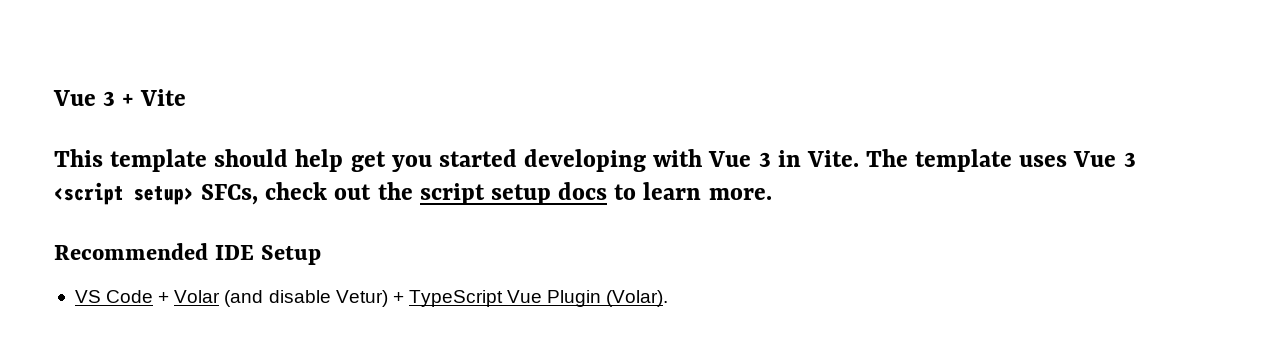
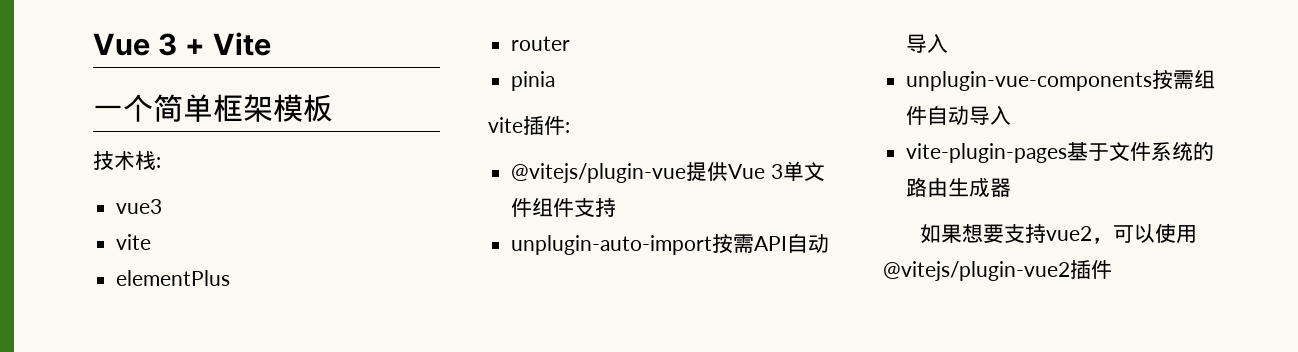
[54,149,1136,172] [54,182,772,205] [54,243,321,265] [74,290,669,307] This template should help get you started developing with Vue 3 in Vite. The template uses Vue 3 <script setup> SFCs, check out the script setup docs to learn more. // Recommended IDE Setup // VS Code + Volar (and disable Vetur) + TypeScript Vue Plugin (Volar). -> [93,94,333,122] [93,151,161,170] [116,199,163,214] [116,234,152,250] [116,270,231,286] [511,36,571,51] [511,71,556,91] [488,116,570,135] [511,161,825,183] [511,197,617,217] [511,233,830,255] [906,34,949,53] [906,70,1216,91] [906,105,1012,125] [906,142,1215,163] [906,177,1012,197] [919,223,1197,244] [883,260,1112,281] 一个简单框架模板 // 技术栈: // vue3 // vite // elementPlus // router // pinia // vite插件: // @vitejs/plugin-vue提供Vue 3单文件组件支持 // unplugin-auto-import按需API自动导入 // unplugin-vue-components按需组件自动导入 // vite-plugin-pages基于文件系统的路由生成器 // 如果想要支持vue2，可以使用@vitejs/plugin-vue2插件

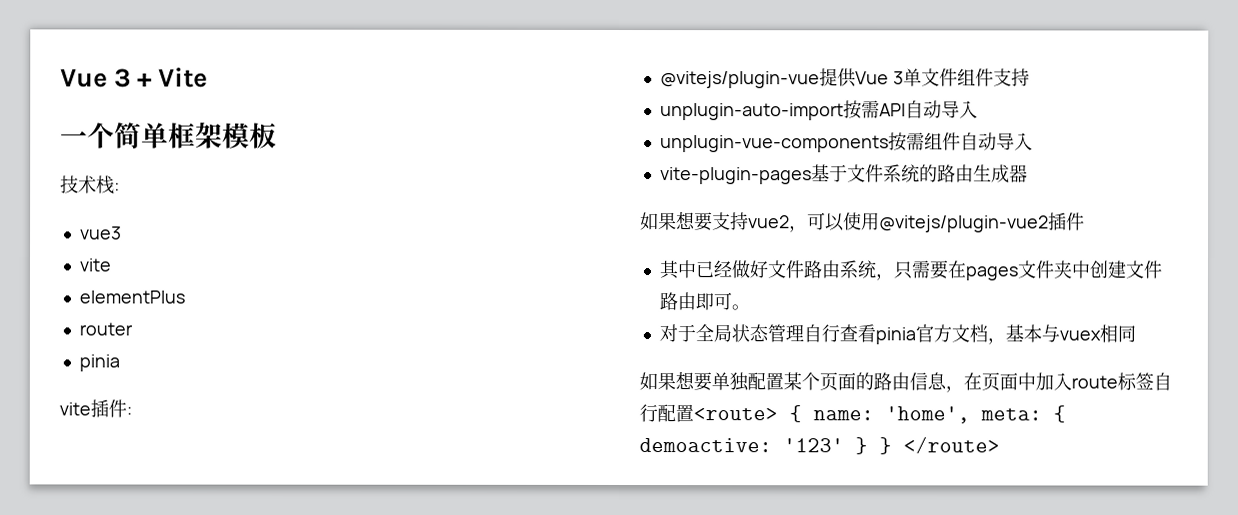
(1112, 269) none -> [658,260,1162,281] [658,292,750,311] [658,324,1136,345] [639,371,1172,393] [639,404,1066,424] [639,436,1000,455] // 其中已经做好文件路由系统，只需要在pages文件夹中创建文件路由即可。 // 对于全局状态管理自行查看pinia官方文档，基本与vuex相同 // 如果想要单独配置某个页面的路由信息，在页面中加入route标签自行配置<route> { name: 'home', meta: { demoactive: '123' } } </route>

